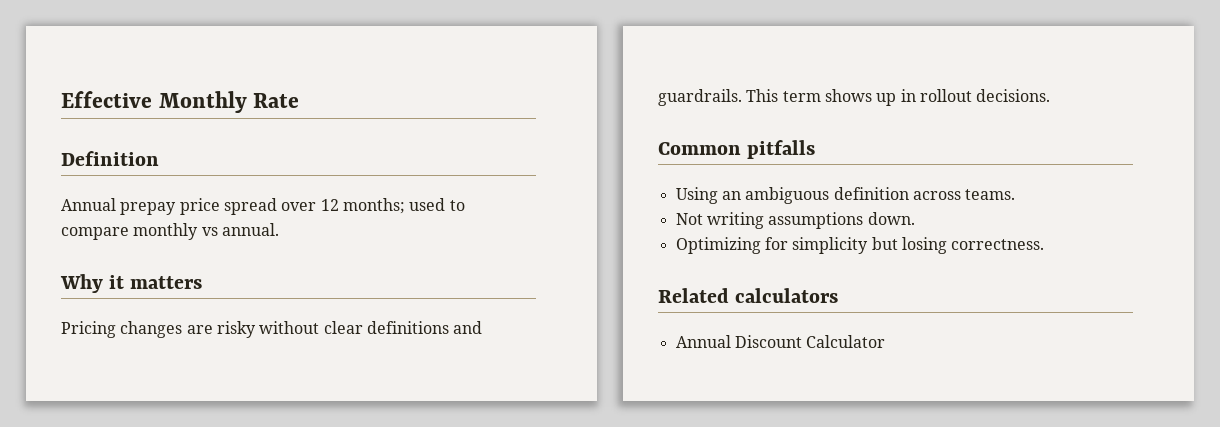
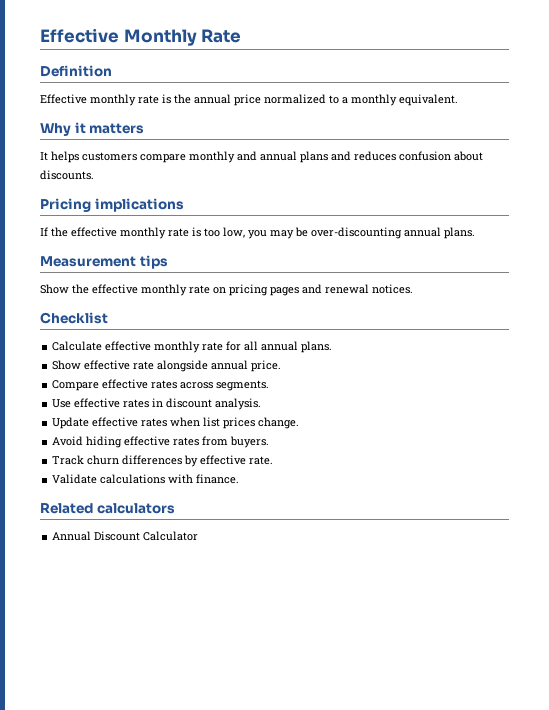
[61,198,465,215] [61,223,279,240] [60,274,203,293] [61,321,483,338] [658,89,1051,106] [658,140,816,159] [675,187,1016,204] [675,212,915,229] [675,237,1045,254] Annual prepay price spread over 12 months; used to compare monthly vs annual. // Why it matters // Pricing changes are risky without clear definitions and guardrails. This term shows up in rollout decisions. // Common pitfalls // Using an ambiguous definition across teams. // Not writing assumptions down. // Optimizing for simplicity but losing correctness. -> [40,94,458,106] [40,122,145,136] [40,151,483,163] [40,170,94,180] [40,198,184,212] [40,227,475,239] [40,255,168,269] [40,284,413,296] [40,312,108,324] [52,341,333,353] [52,360,282,372] [52,379,270,391] [52,398,262,410] [52,417,300,429] [52,436,270,448] [52,455,274,467] [52,474,240,484] Effective monthly rate is the annual price normalized to a monthly equivalent. // Why it matters // It helps customers compare monthly and annual plans and reduces confusion about discounts. // Pricing implications // If the effective monthly rate is too low, you may be over-discounting annual plans. // Measurement tips // Show the effective monthly rate on pricing pages and renewal notices. // Checklist // Calculate effective monthly rate for all annual plans. // Show effective rate alongside annual price. // Compare effective rates across segments. // Use effective rates in discount analysis. // Update effective rates when list prices change. // Avoid hiding effective rates from buyers. // Track churn differences by effective rate. // Validate calculations with finance.

